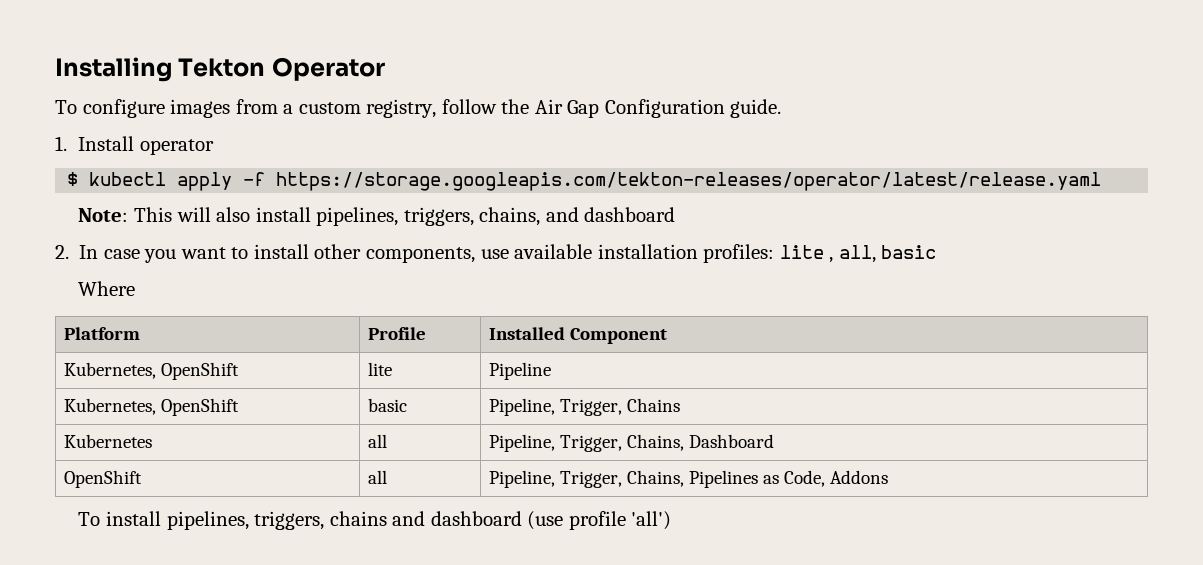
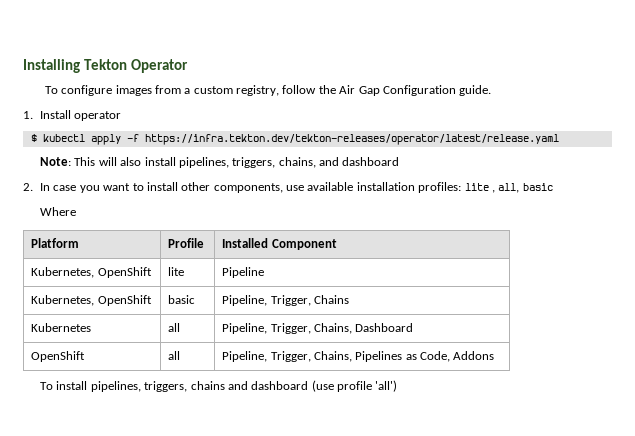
[276,172,1102,191] https://storage.googleapis.com/tekton-releases/operator/latest/release.yaml -> [144,134,559,145] https://infra.tekton.dev/tekton-releases/operator/latest/release.yaml

